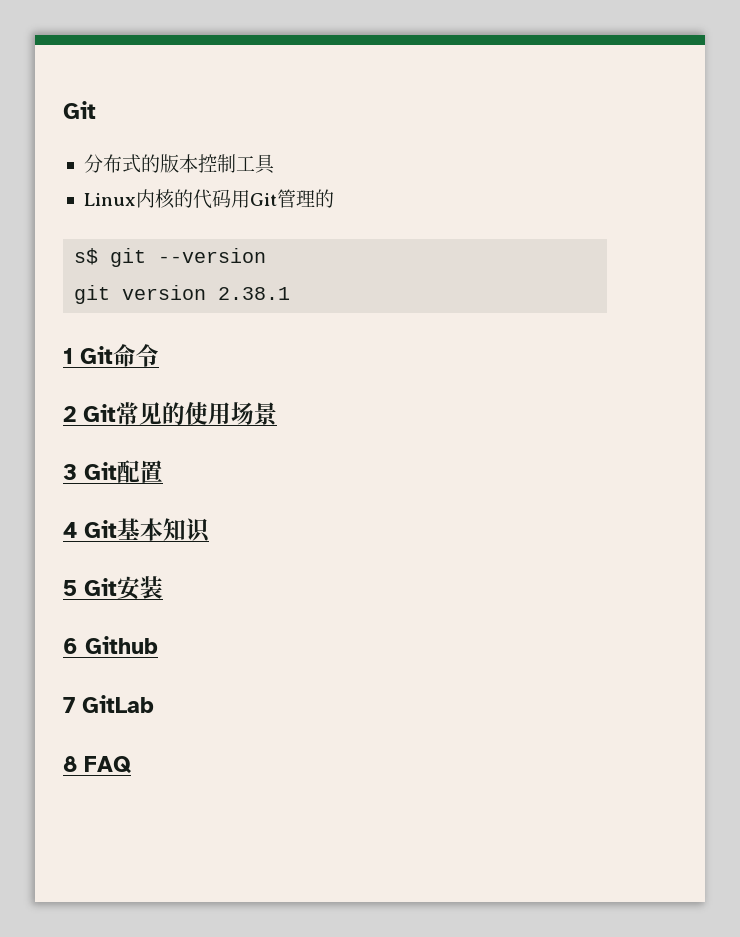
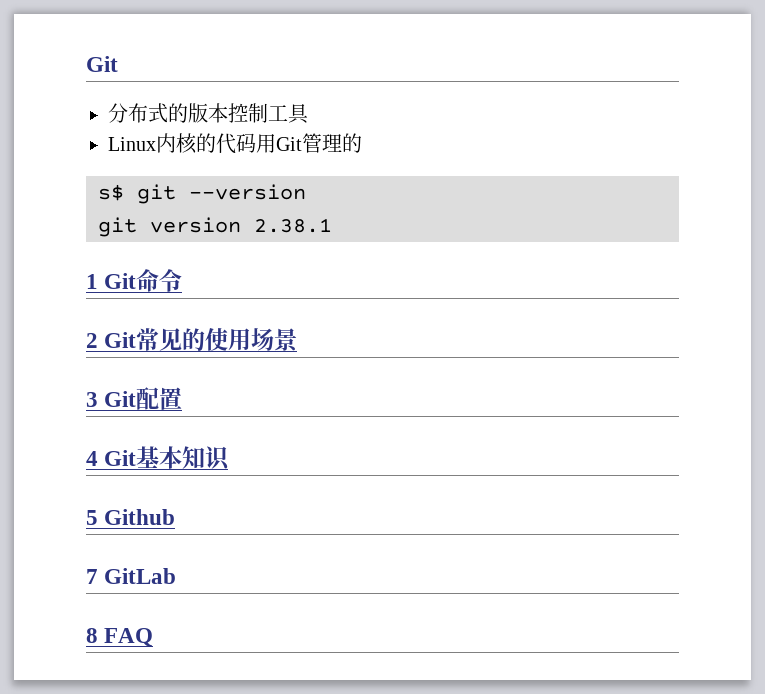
[84,576,163,600] [63,638,78,654] Git安装 // 6 -> (98, 517) none

